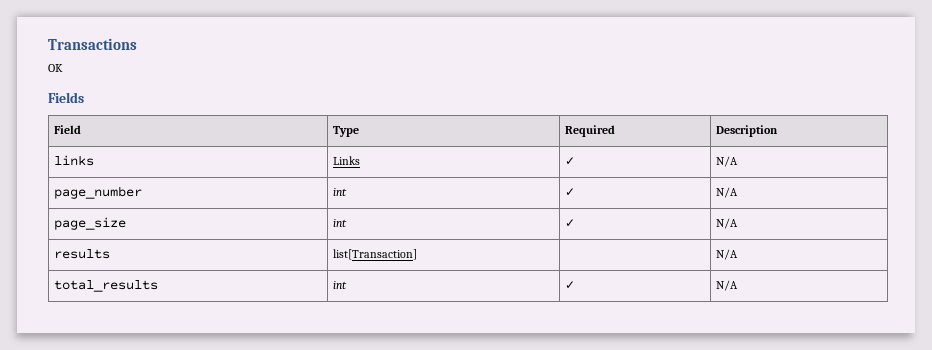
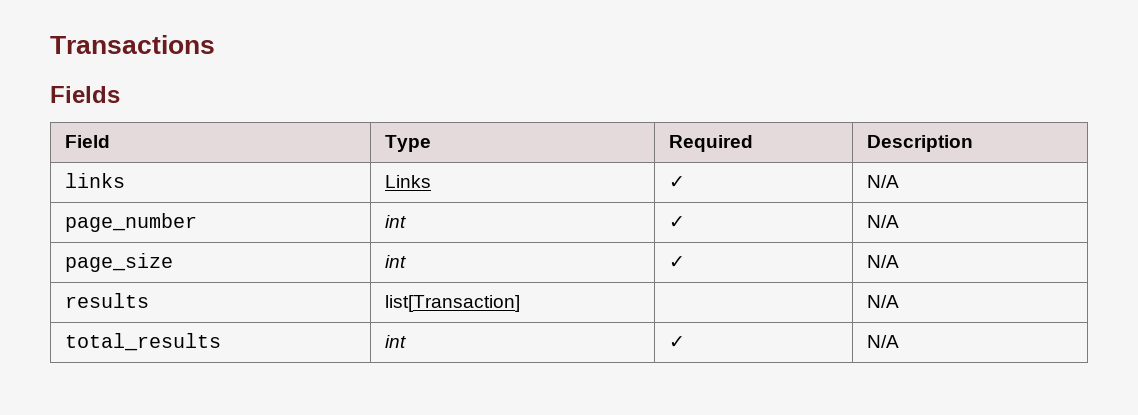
[48,64,63,72] // OK -> (215, 44) none

